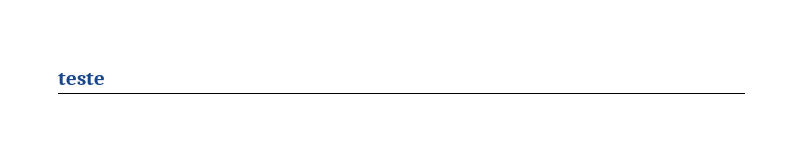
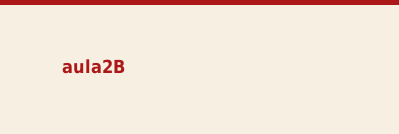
[58,73,105,85] teste -> [62,59,125,74] aula2B

